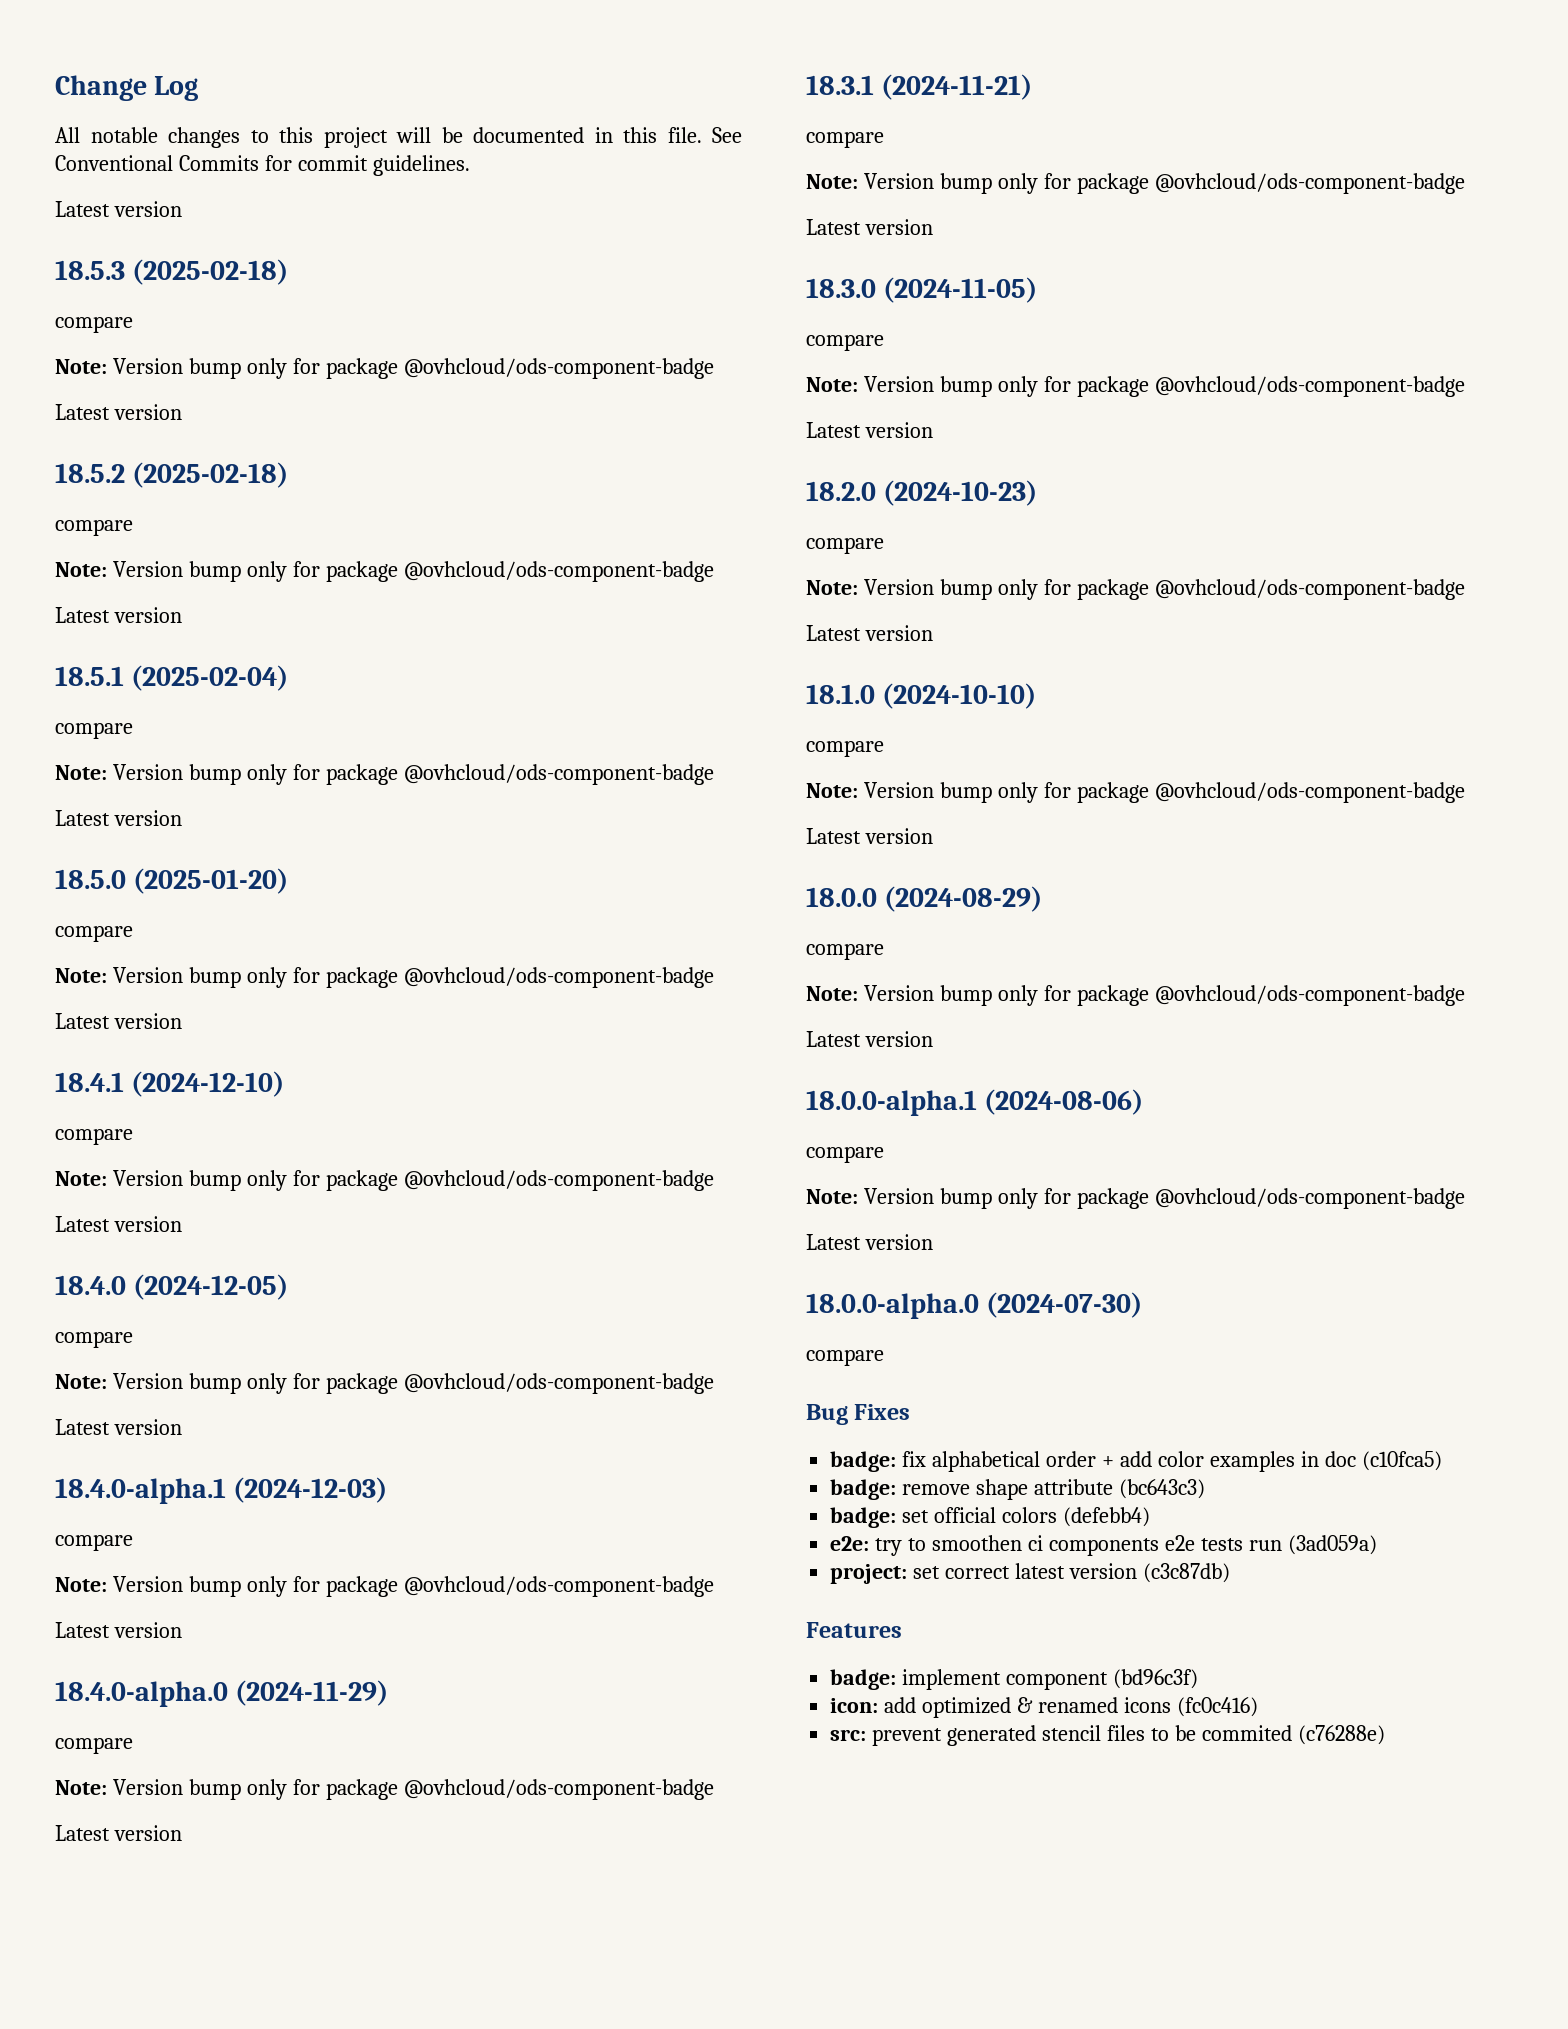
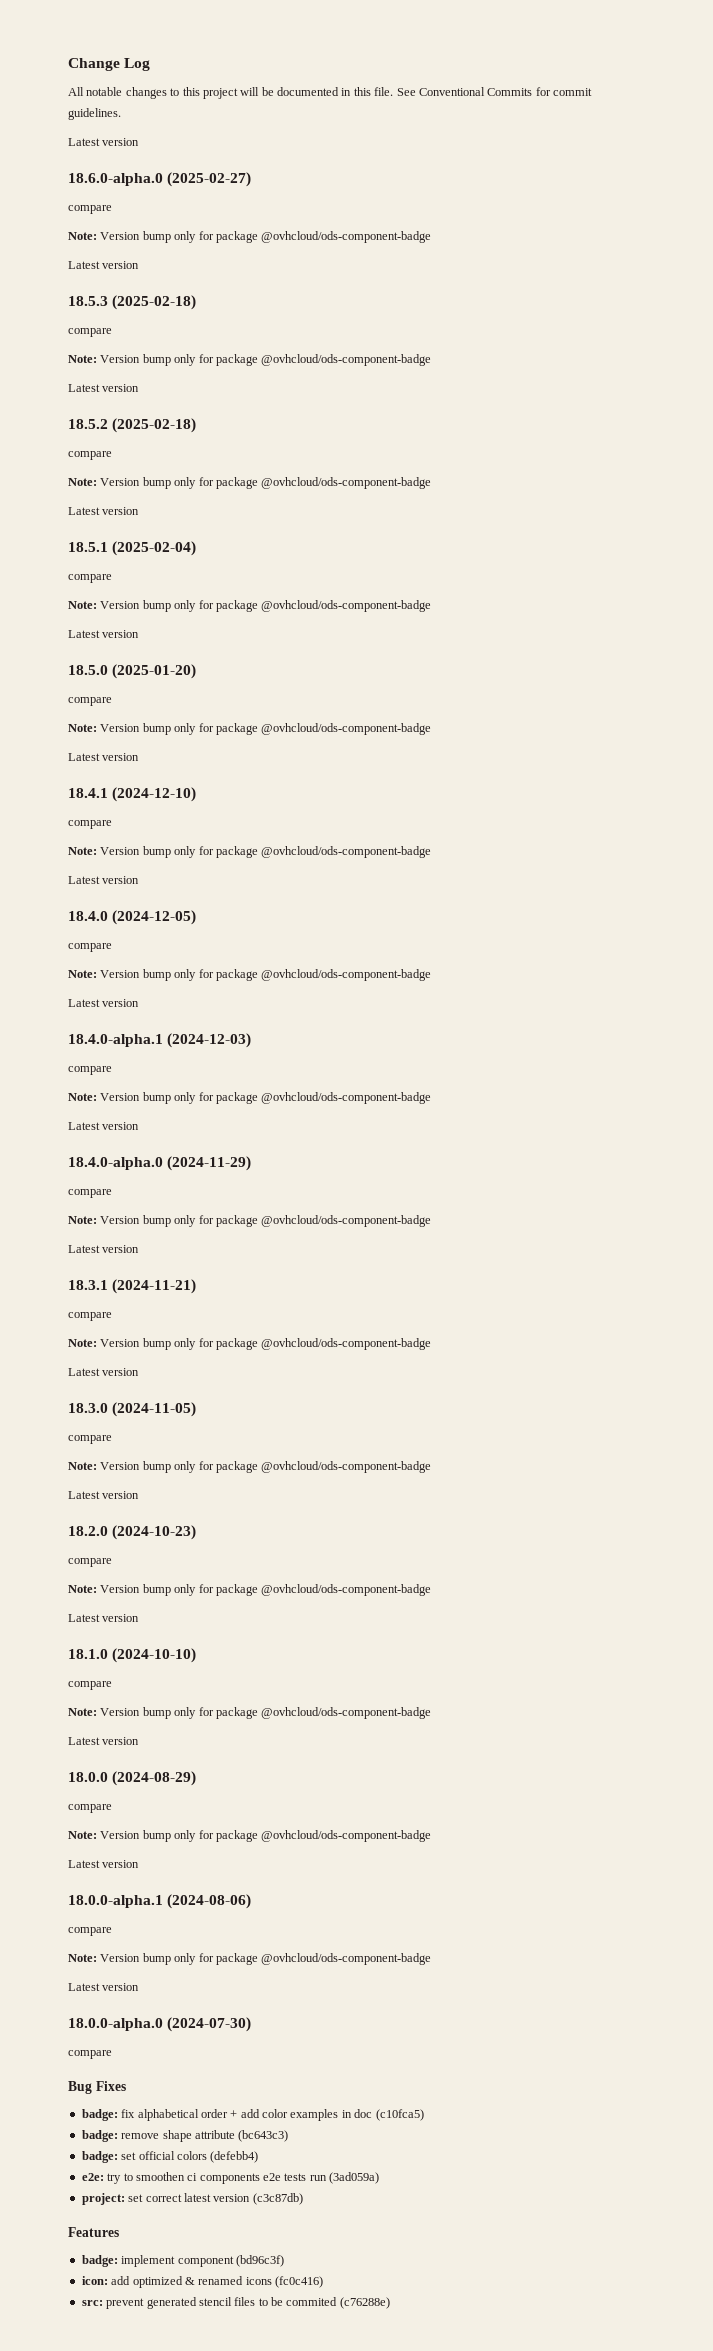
(182, 209) none -> [68,172,252,187] [68,205,112,214] [68,231,432,243] [68,261,140,269] // 18.6.0-alpha.0 (2025-02-27) // compare // Note: Version bump only for package @ovhcloud/ods-component-badge // Latest version

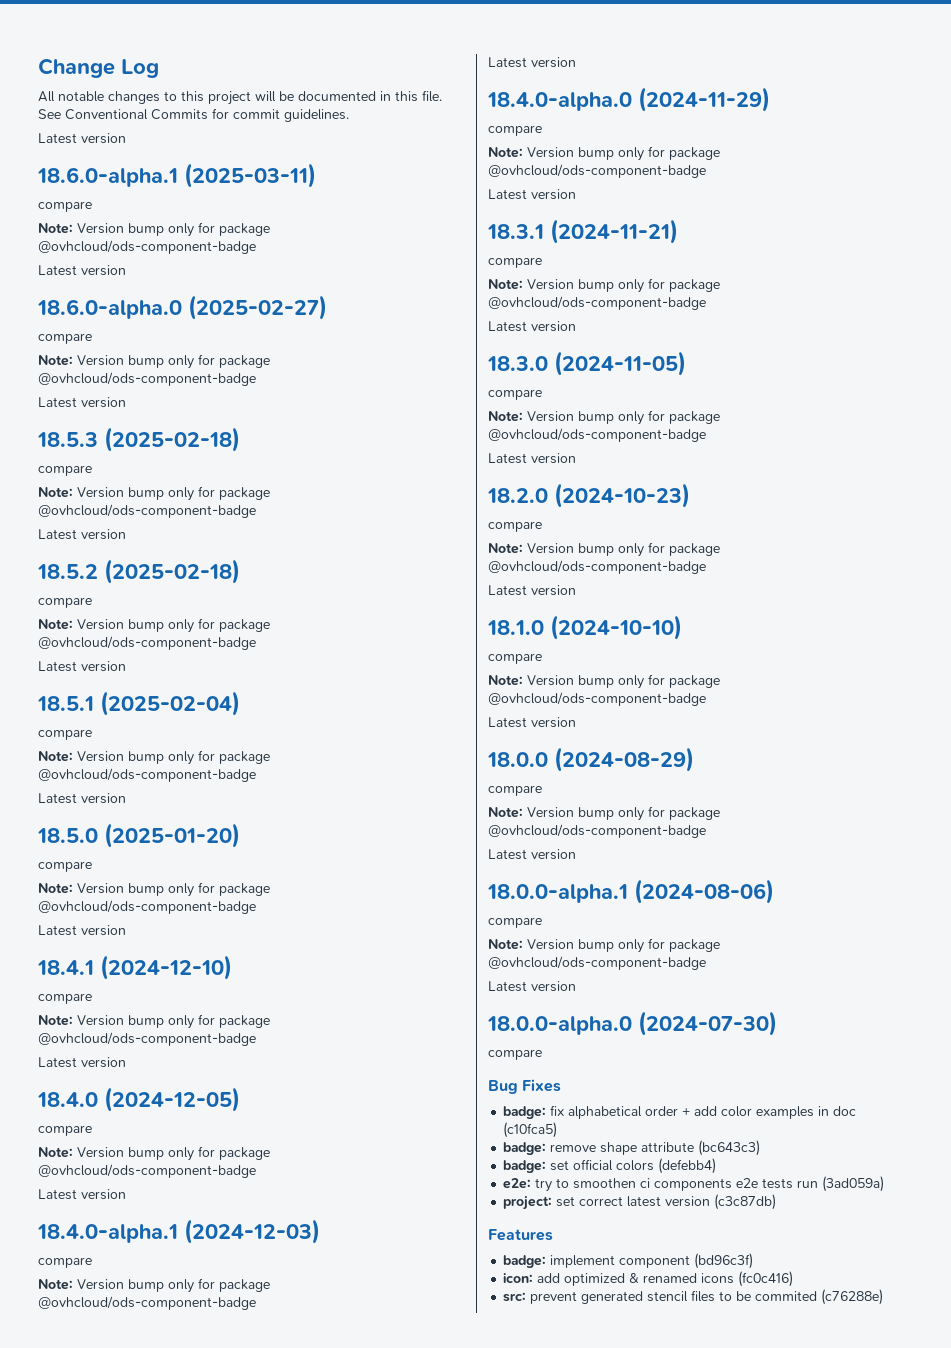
(140, 142) none -> [37,163,316,188] [38,201,92,212] [38,222,270,237] [38,240,256,254] [38,265,126,276] // 18.6.0-alpha.1 (2025-03-11) // compare // Note: Version bump only for package @ovhcloud/ods-component-badge // Latest version

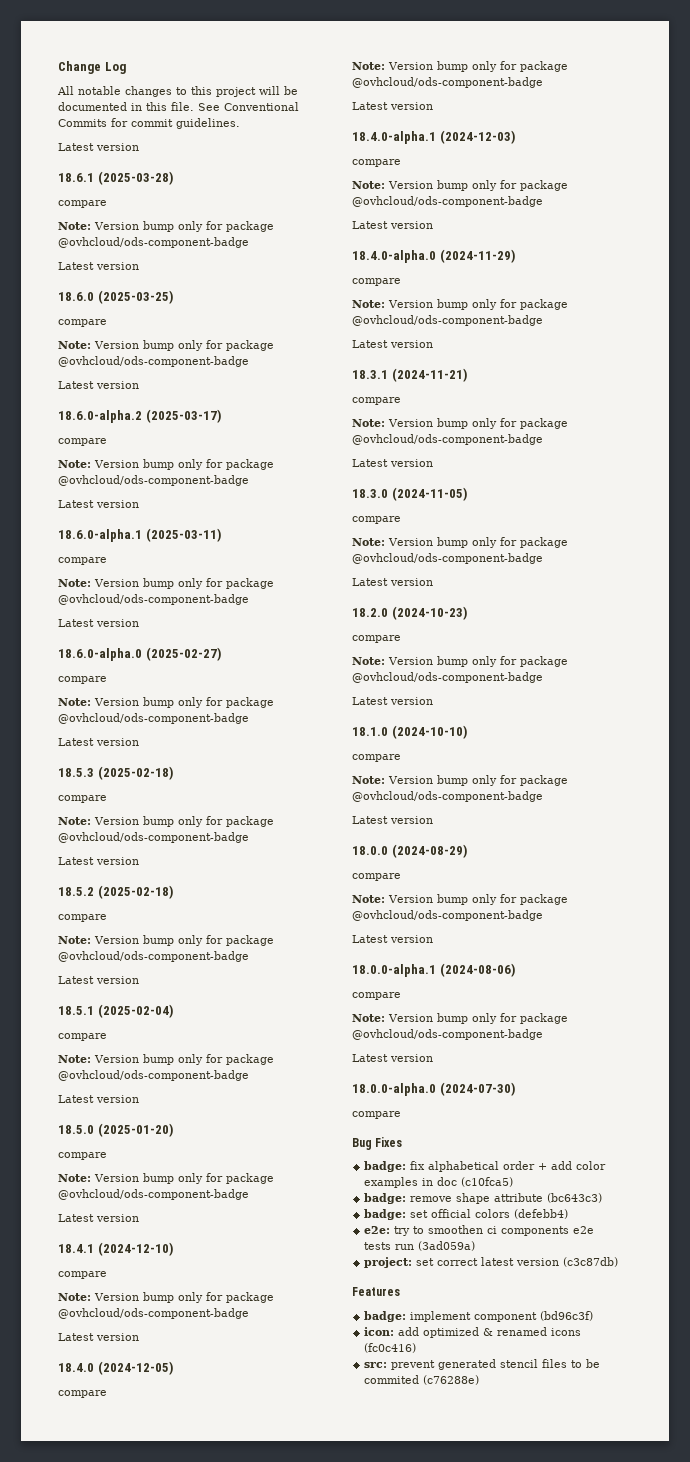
(126, 138) none -> [58,171,173,185] [58,200,107,208] [58,221,274,232] [58,237,249,248] [58,262,139,270] [58,290,173,304] [58,319,107,327] [58,340,274,351] [58,356,249,367] [58,381,139,389] [58,409,221,423] [58,438,107,446] [58,459,274,470] [58,475,249,486] [58,500,139,508] // 18.6.1 (2025-03-28) // compare // Note: Version bump only for package @ovhcloud/ods-component-badge // Latest version // 18.6.0 (2025-03-25) // compare // Note: Version bump only for package @ovhcloud/ods-component-badge // Latest version // 18.6.0-alpha.2 (2025-03-17) // compare // Note: Version bump only for package @ovhcloud/ods-component-badge // Latest version

